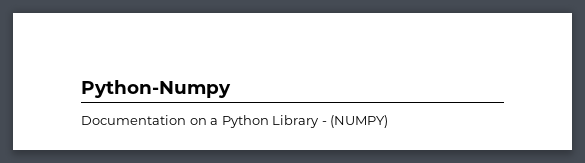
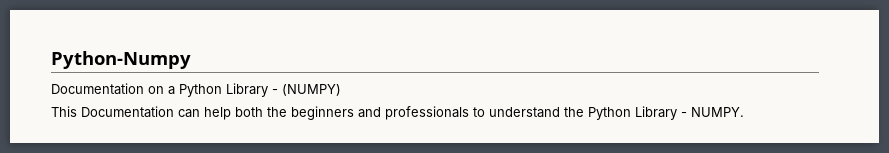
(389, 121) none -> [51,106,744,120] // This Documentation can help both the beginners and professionals to understand the Python Library - NUMPY.

